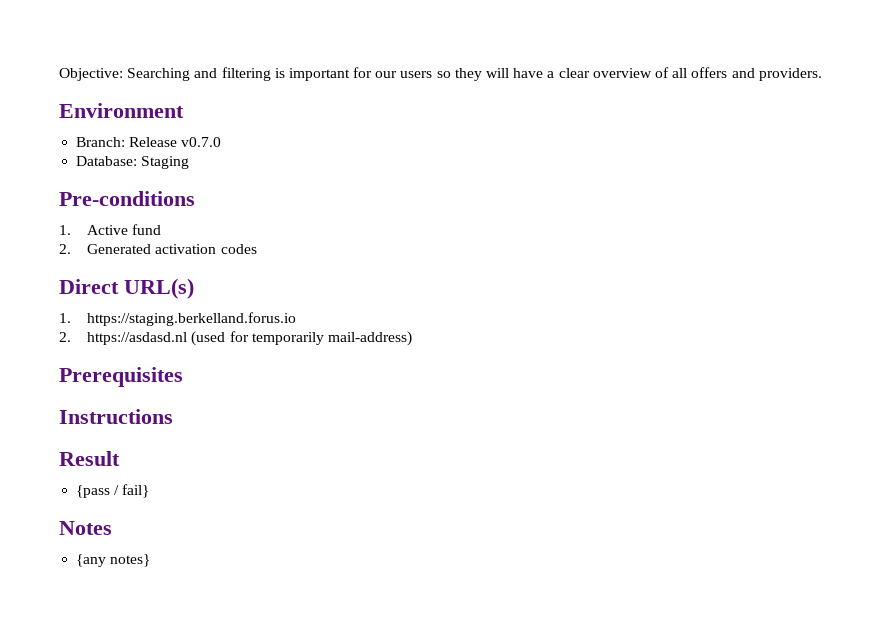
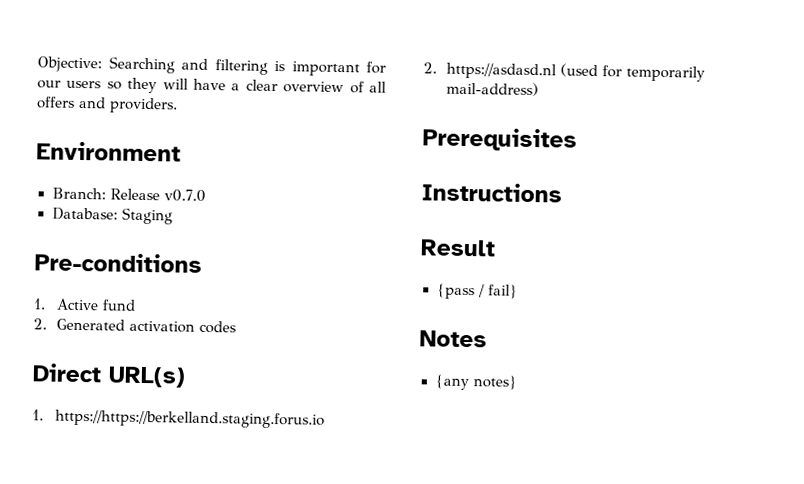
[87,312,297,326] https://staging.berkelland.forus.io -> [54,409,325,429] https://https://berkelland.staging.forus.io

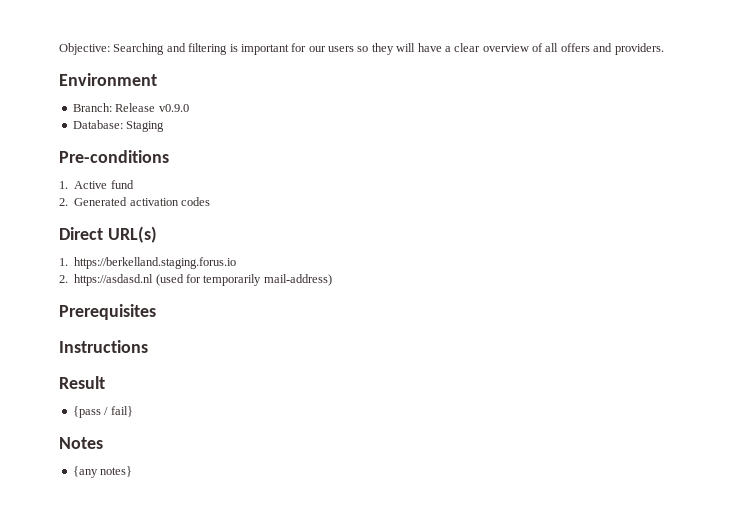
[163,189,206,202] v0.7.0 -> [158,104,189,112] v0.9.0
[54,409,325,429] https://https://berkelland.staging.forus.io -> [74,257,237,269] https://berkelland.staging.forus.io

